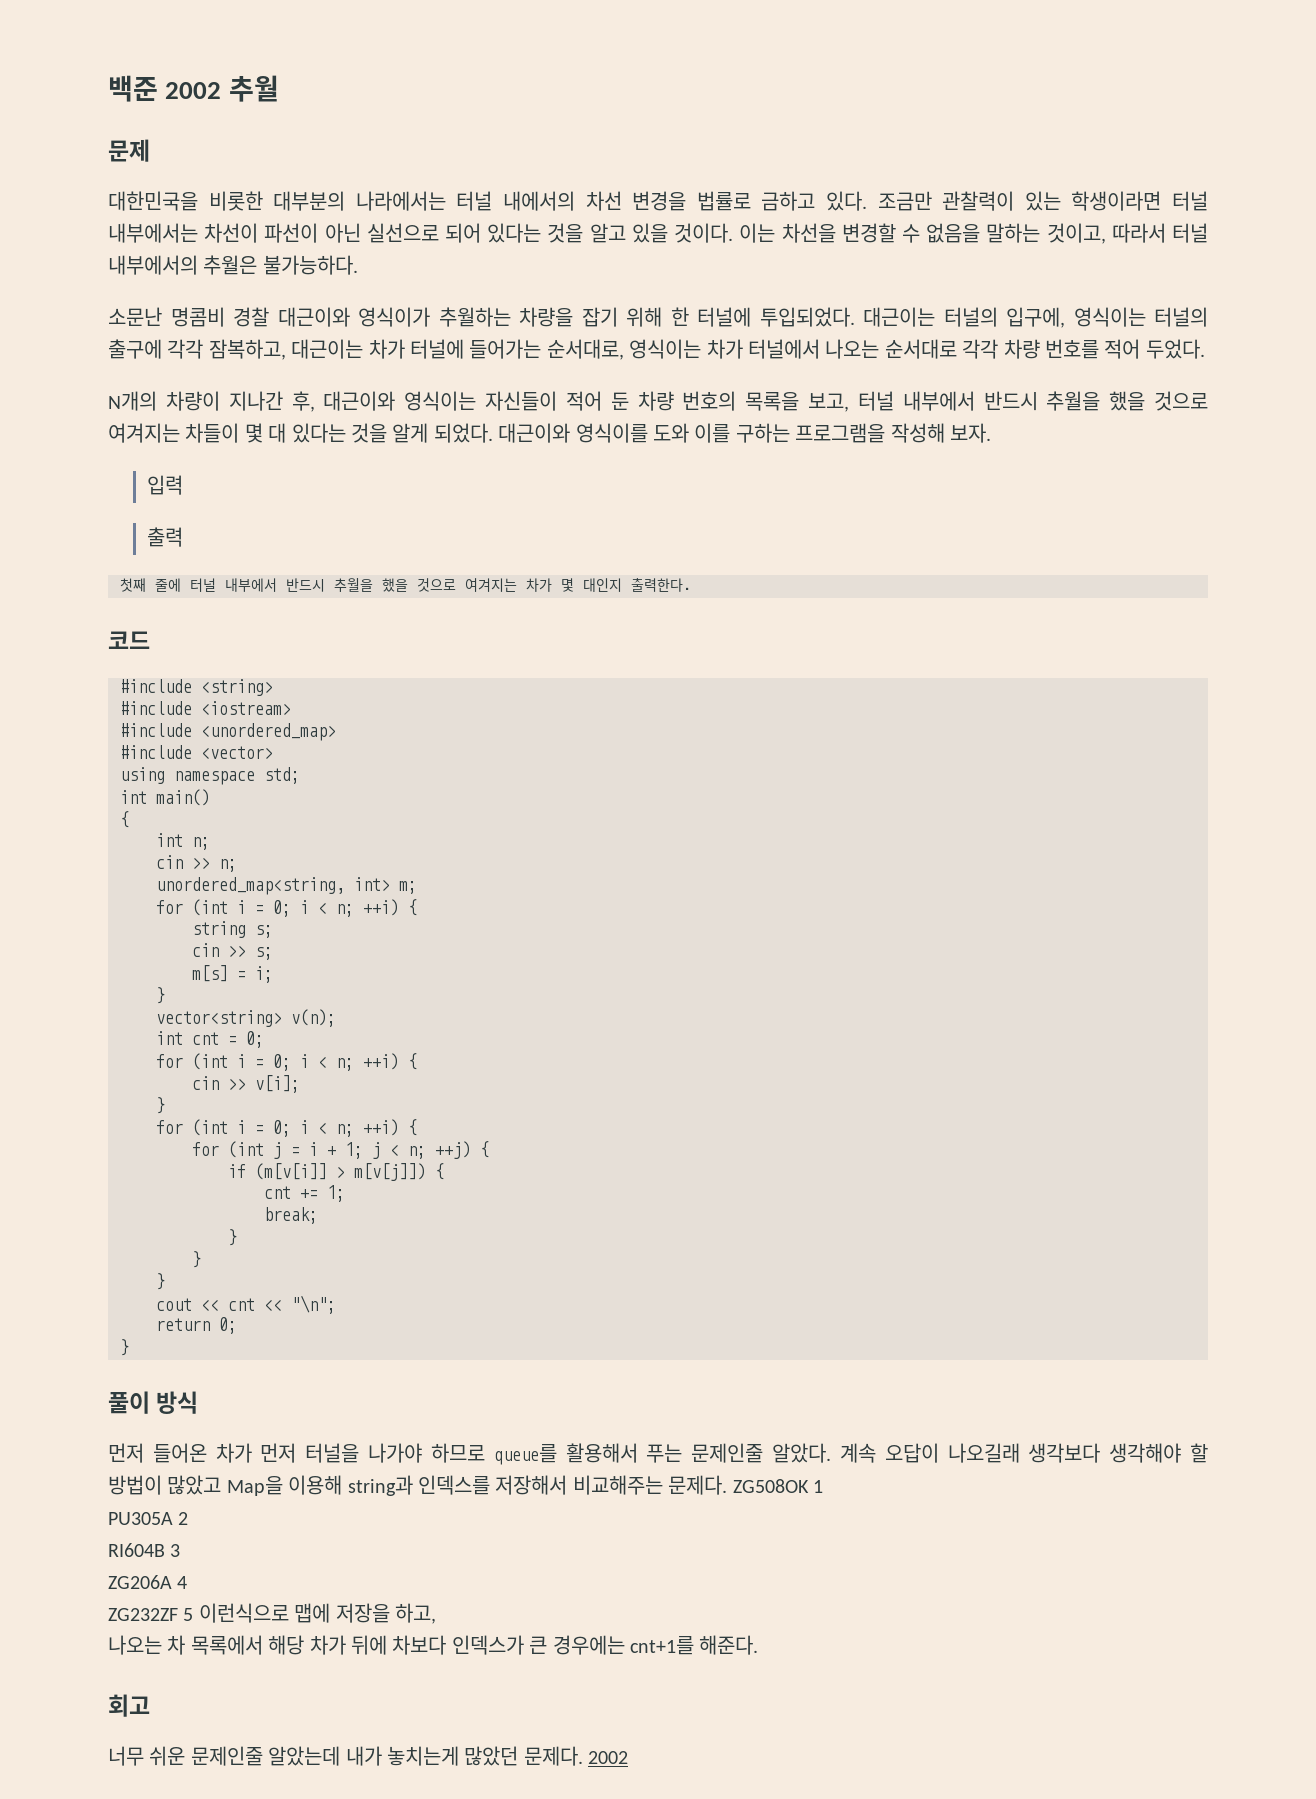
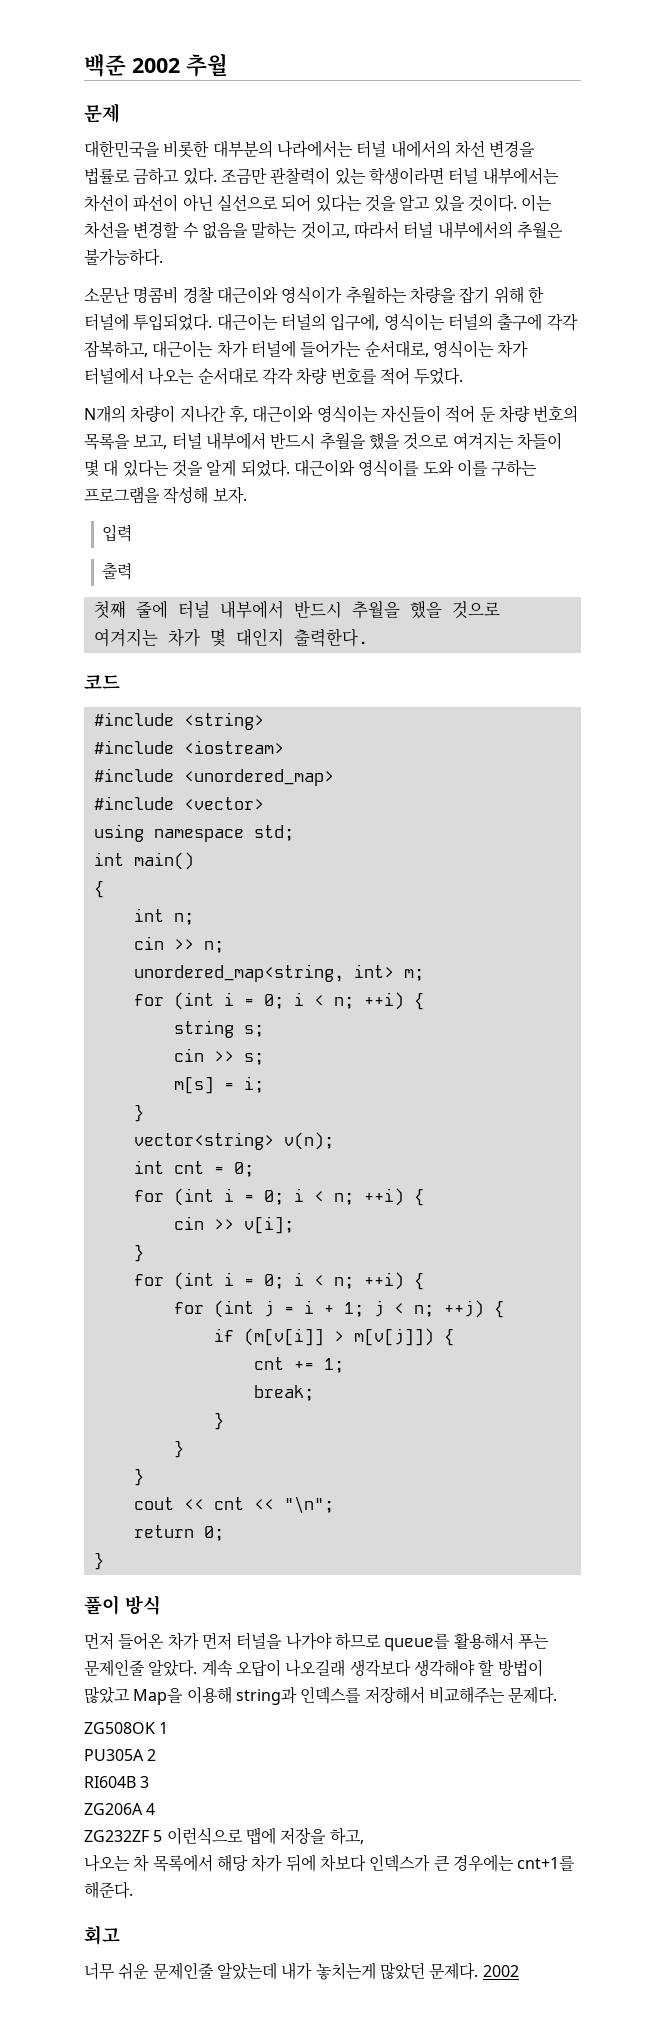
(728, 1485) none -> (558, 1695) //

